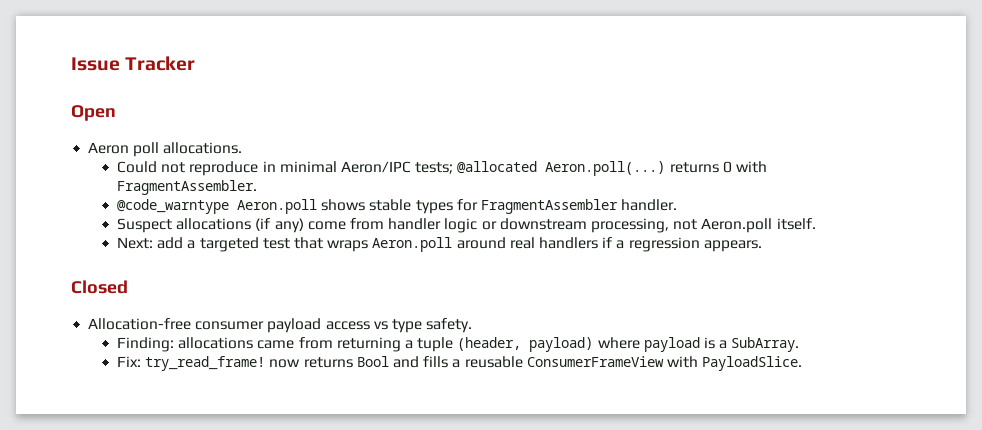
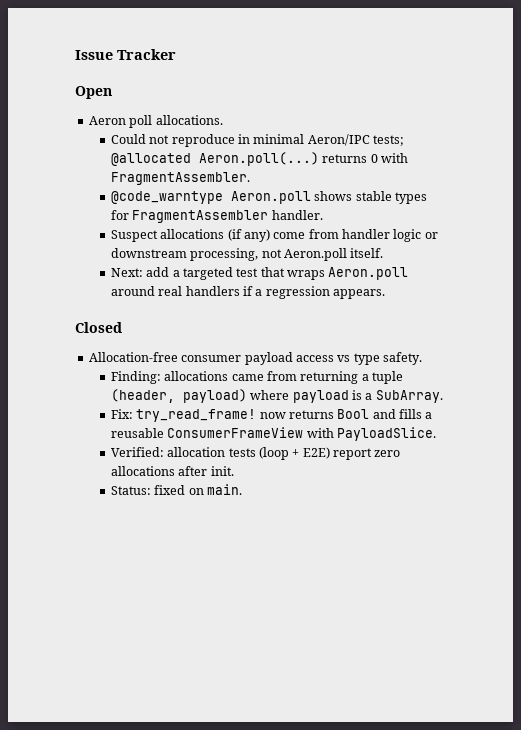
(803, 363) none -> [110,447,401,460] [110,466,234,476] [110,484,242,495] // Verified: allocation tests (loop + E2E) report zero allocations after init. // Status: fixed on main.

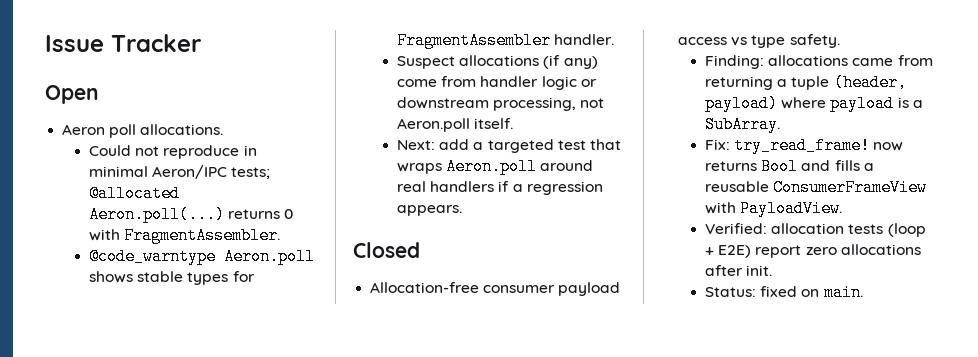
[336,427,436,441] PayloadSlice. -> [740,200,843,217] PayloadView.

